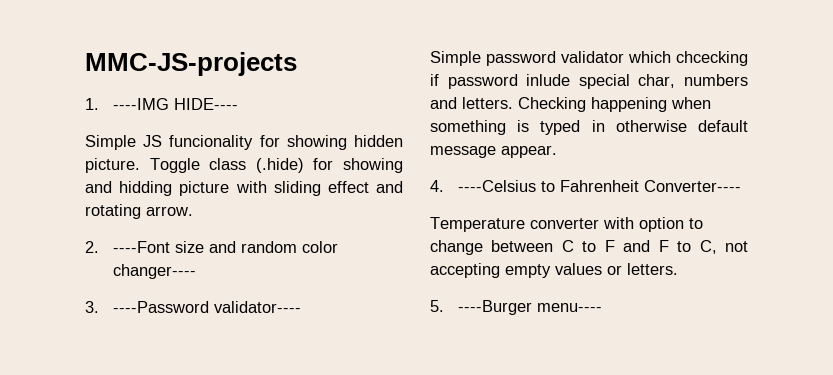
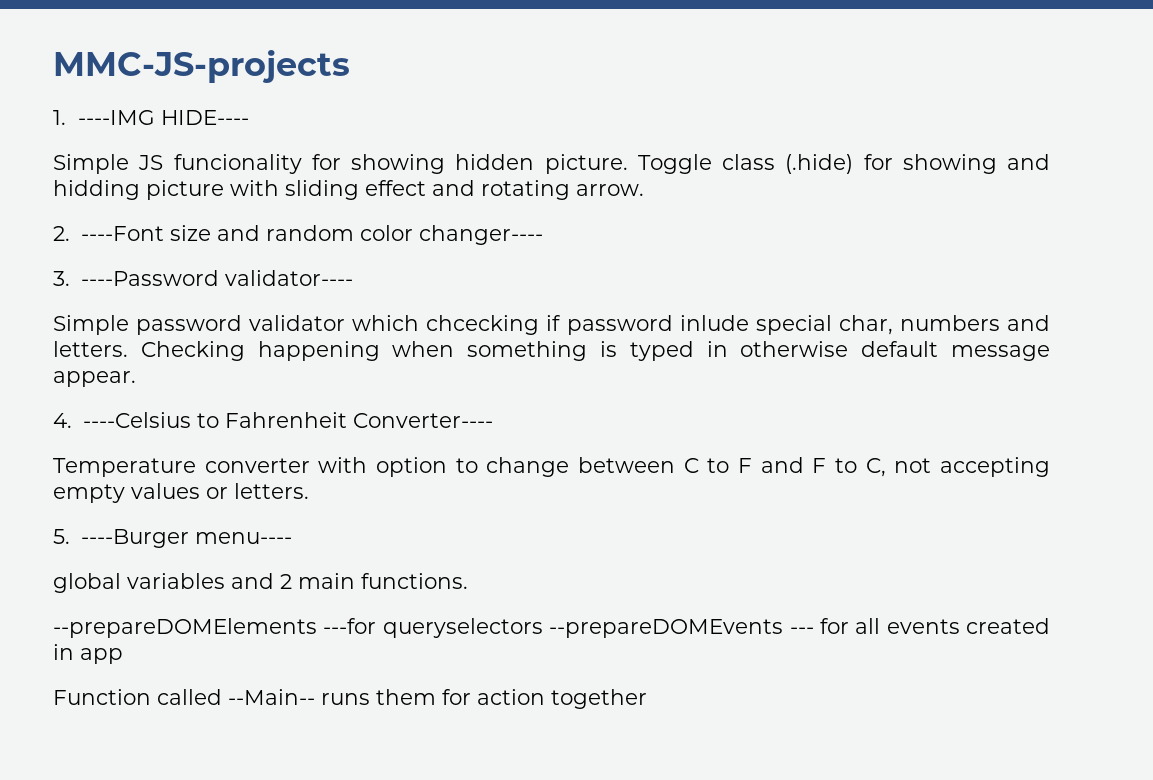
(602, 307) none -> [53,573,468,593] [53,618,1050,638] [53,644,123,664] [53,689,647,709] // global variables and 2 main functions. // --prepareDOMElements ---for queryselectors --prepareDOMEvents --- for all events created in app // Function called --Main-- runs them for action together

